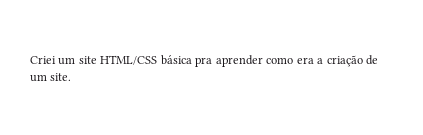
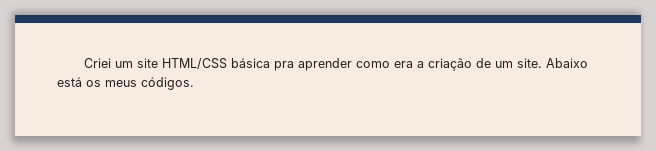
(72, 77) none -> [545,58,588,68] [57,77,194,90] Abaixo está os meus códigos.

